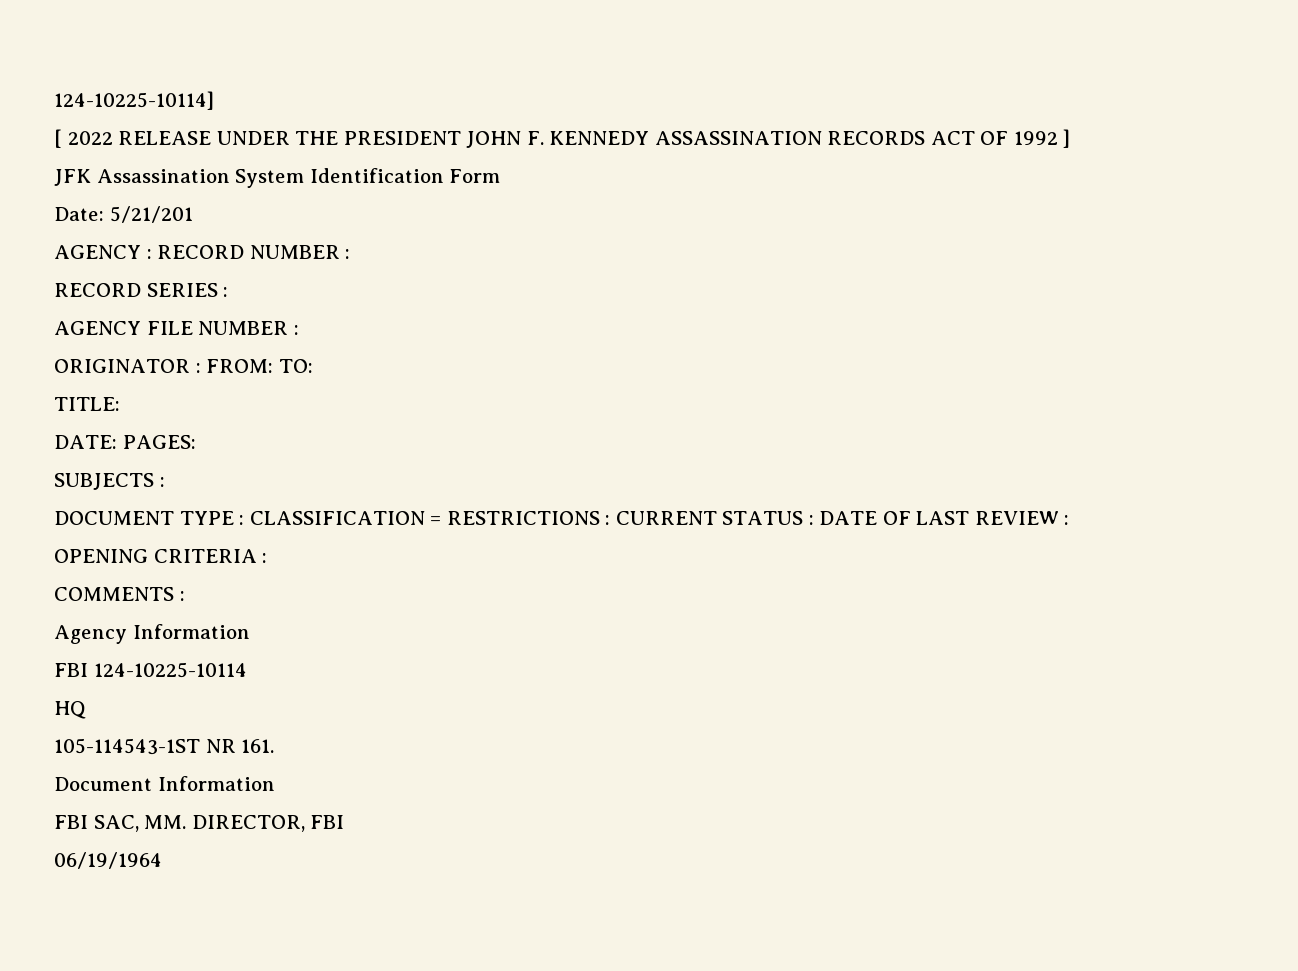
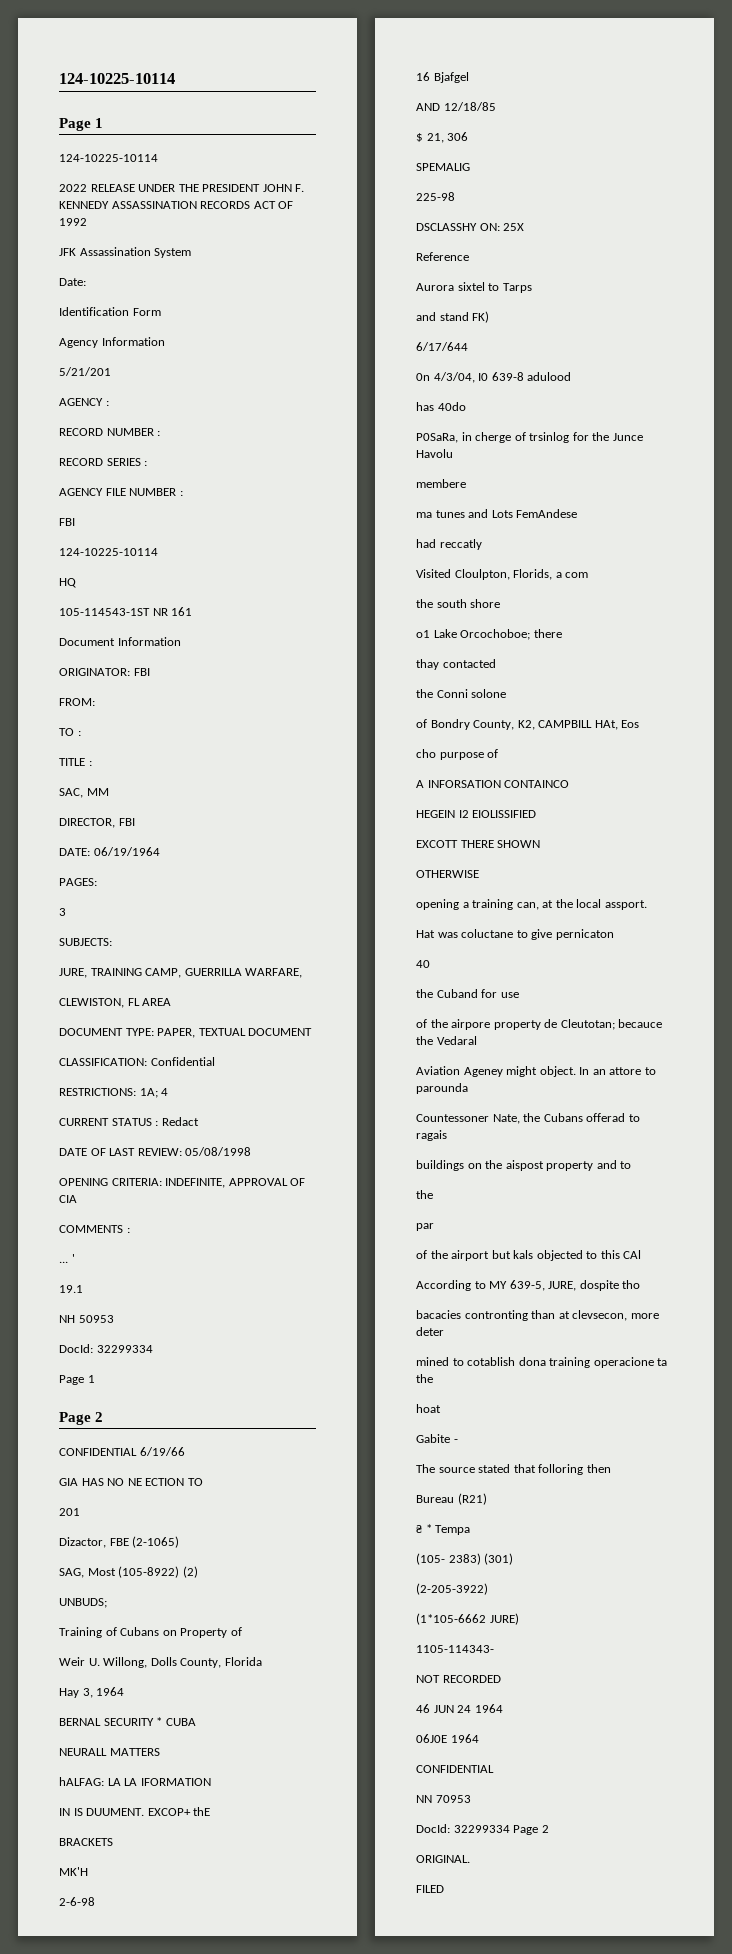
[54,91,214,110] [54,129,62,148] 124-10225-10114] // [ -> [59,73,175,84] [59,118,104,131] [59,154,158,162] 124-10225-10114 // Page 1 // 124-10225-10114 //
[1063,129,1071,148] ] -> (87, 222) none
(305, 178) none -> [59,278,86,286] // Date: //
[54,207,104,221] Date: -> [59,337,165,348] Agency Information //
(152, 254) none -> (109, 403) //
[54,359,313,373] [54,397,120,411] [54,435,196,449] [54,473,165,490] [54,511,1070,525] [54,549,268,563] [54,587,185,601] [54,624,250,644] [54,663,88,677] ORIGINATOR : FROM: TO: // TITLE: // DATE: PAGES: // SUBJECTS : // DOCUMENT TYPE : CLASSIFICATION = RESTRICTIONS : CURRENT STATUS : DATE OF LAST REVIEW : // OPENING CRITERIA : // COMMENTS : // Agency Information // FBI -> [59,518,75,526] FBI //
[241,739,275,753] 161. -> [171,607,193,616] 161
[54,815,187,832] FBI SAC, MM. -> [59,668,150,676] [59,698,95,706] [59,728,81,736] [59,758,92,766] [59,788,109,798] ORIGINATOR: FBI // FROM: // TO : // TITLE : // SAC, MM //
(345, 822) none -> [59,848,90,856] DATE:
(162, 860) none -> [59,878,97,886] [59,908,66,916] [59,938,112,946] [59,968,303,978] [59,998,172,1008] [59,1028,313,1038] [59,1057,215,1066] [59,1088,169,1098] [59,1117,199,1126] [59,1147,252,1156] [59,1178,306,1188] [59,1195,77,1203] [59,1225,130,1233] [59,1254,75,1263] [59,1285,83,1293] [59,1315,114,1323] [59,1344,153,1353] [59,1375,95,1385] [59,1412,104,1425] [59,1447,185,1456] [59,1478,203,1486] [59,1508,80,1516] [59,1536,180,1548] [59,1566,198,1578] [59,1598,107,1608] [59,1627,242,1638] [59,1657,262,1668] [59,1687,125,1698] [59,1717,196,1726] [59,1748,160,1756] [59,1777,211,1786] [59,1807,211,1816] [59,1838,113,1846] [59,1867,88,1876] [59,1897,95,1906] [416,72,469,83] [416,102,496,111] [416,132,469,143] [416,163,470,171] [416,192,455,201] [416,223,525,231] [416,252,469,261] [416,282,532,293] [416,311,490,323] [416,342,468,351] [416,372,572,383] [416,402,466,411] [416,432,643,443] [416,449,453,458] [416,479,466,488] [416,509,578,518] [416,539,482,550] [416,569,589,580] [416,599,501,608] [416,629,562,640] [416,659,496,670] [416,689,507,698] [416,719,640,730] [416,749,499,760] [416,780,570,788] [416,810,537,818] [416,840,541,848] [416,870,479,878] [416,899,647,910] [416,929,614,940] [416,960,430,968] [416,989,519,998] [416,1019,663,1030] [416,1036,477,1045] [416,1066,656,1077] [416,1083,468,1094] [416,1113,640,1124] [416,1130,447,1141] [416,1160,632,1171] [416,1190,433,1199] [416,1223,434,1231] [416,1250,642,1261] [416,1280,641,1291] [416,1310,659,1321] [416,1327,444,1336] [416,1357,668,1368] [416,1374,433,1383] [416,1404,441,1413] [416,1434,458,1443] [416,1464,611,1475] [416,1493,487,1505] [416,1524,471,1535] [416,1553,514,1565] [416,1583,488,1595] [416,1613,519,1625] [416,1645,494,1653] [416,1675,501,1683] [416,1704,503,1713] [416,1734,479,1743] [416,1765,494,1773] [416,1795,471,1803] [416,1824,549,1835] [416,1855,470,1863] [416,1885,444,1893] // PAGES: // 3 // SUBJECTS: // JURE, TRAINING CAMP, GUERRILLA WARFARE, // CLEWISTON, FL AREA // DOCUMENT TYPE: PAPER, TEXTUAL DOCUMENT // CLASSIFICATION: Confidential // RESTRICTIONS: 1A; 4 // CURRENT STATUS : Redact // DATE OF LAST REVIEW: 05/08/1998 // OPENING CRITERIA: INDEFINITE, APPROVAL OF CIA // COMMENTS : // ... ' // 19.1 // NH 50953 // DocId: 32299334 // Page 1 // Page 2 // CONFIDENTIAL 6/19/66 // GIA HAS NO NE ECTION TO // 201 // Dizactor, FBE (2-1065) // SAG, Most (105-8922) (2) // UNBUDS; // Training of Cubans on Property of // Weir U. Willong, Dolls County, Florida // Hay 3, 1964 // BERNAL SECURITY * CUBA // NEURALL MATTERS // hALFAG: LA LA IFORMATION // IN IS DUUMENT. EXCOP+ thE // BRACKETS // MK'H // 2-6-98 // 16 Bjafgel // AND 12/18/85 // $ 21, 306 // SPEMALIG // 225-98 // DSCLASSHY ON: 25X // Reference // Aurora sixtel to Tarps // and stand FK) // 6/17/644 // 0n 4/3/04, I0 639-8 adulood // has 40dо // P0SaRa, in cherge of trsinlog for the Junce Havolu // membere // ma tunes and Lots FemAndese // had reccatly // Visited Cloulpton, Florids, a com // the south shore // o1 Lake Orcochoboe; there // thay contacted // the Conni solone // of Bondry County, K2, CAMPBILL HAt, Eos // cho purpose of // A INFORSATION CONTAINCO // HEGEIN I2 EIOLISSIFIED // EXCOTT THERE SHOWN // OTHERWISE // opening a training can, at the local assport. // Hat was coluctane to give pernicaton // 40 // the Cuband for use // of the airpore property de Cleutotan; becauce the Vedaral // Aviation Ageney might object. In an attore to parounda // Countessoner Nate, the Cubans offerad to ragais // buildings on the aispost property and to // the // par // of the airport but kals objected to this CAl // According to MY 639-5, JURE, dospite tho // bacacies contronting than at clevsecon, more deter // mined to cotablish dona training operacione ta the // hoat // Gabite - // The source stated that folloring then // Bureau (R21) // ₴ * Tempa // (105- 2383) (301) // (2-205-3922) // (1*105-6662 JURE) // 1105-114343- // NOT RECORDED // 46 JUN 24 1964 // 06J0E 1964 // CONFIDENTIAL // NN 70953 // DocId: 32299334 Page 2 // ORIGINAL. // FILED

